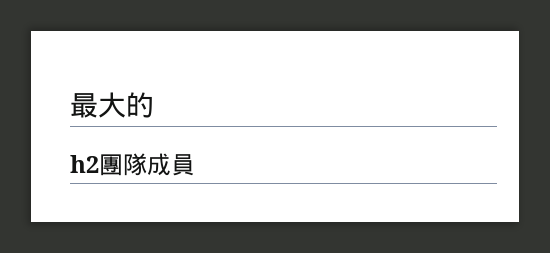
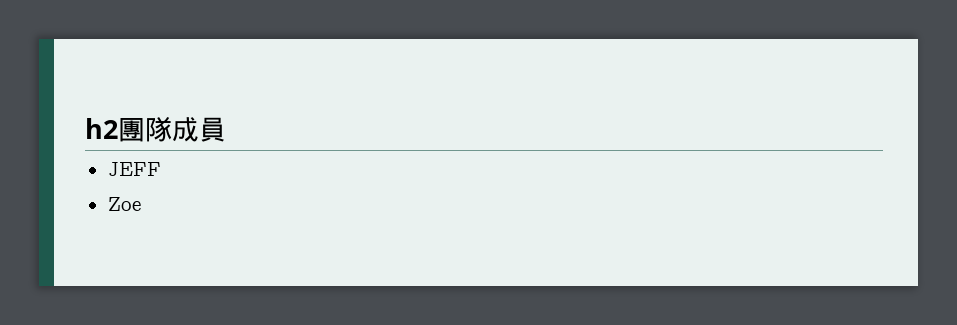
[70,92,154,118] 最大的 // -> (85, 128) none
(195, 165) none -> [107,162,161,176] [107,197,141,211] // JEFF // Zoe

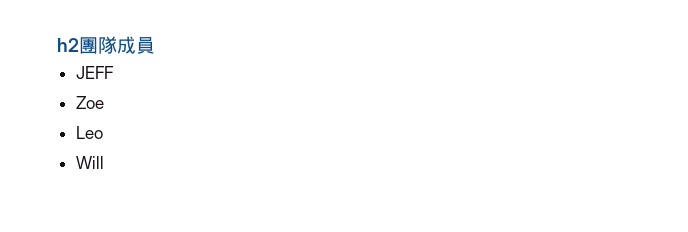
(141, 204) none -> [75,126,103,139] [75,156,104,169] // Leo // Will

